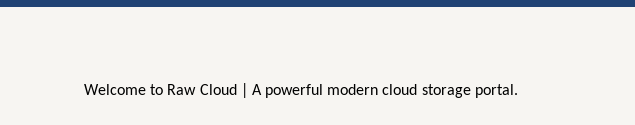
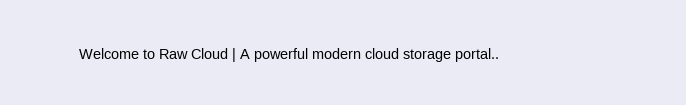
[474,84,518,98] portal. -> [455,48,499,62] portal..

